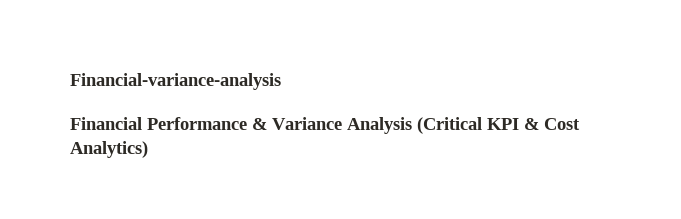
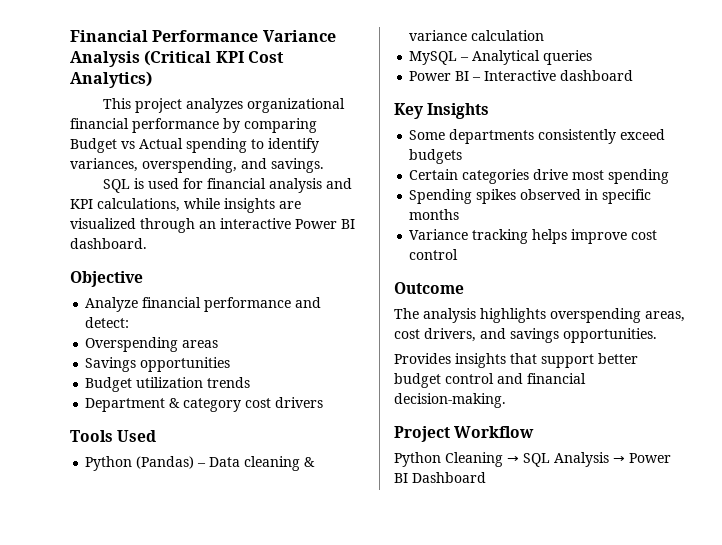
[70,73,281,90] Financial-variance-analysis // -> (70, 36) none
[252,118,267,130] & -> (259, 36) none
[524,118,539,130] & -> (244, 57) none
(148, 149) none -> [102,98,345,113] [70,118,317,133] [70,138,319,153] [70,158,324,173] [102,178,352,193] [70,198,301,213] [70,218,355,233] [70,238,147,249] [70,271,143,287] [85,297,322,312] [85,317,130,328] [85,337,219,352] [85,357,231,372] [85,377,251,392] [85,397,324,412] [70,430,157,442] [85,456,316,471] [409,30,545,41] [409,50,593,65] [409,70,634,81] [394,103,490,119] [409,129,666,144] [409,149,463,164] [409,169,670,184] [409,189,652,204] [409,209,460,220] [409,229,658,244] [409,249,459,260] [394,282,464,294] [394,308,685,323] [394,328,657,343] [394,353,638,368] [394,373,586,388] [394,393,506,408] [394,426,535,442] [394,452,671,467] [394,472,486,483] // This project analyzes organizational financial performance by comparing Budget vs Actual spending to identify variances, overspending, and savings. // SQL is used for financial analysis and KPI calculations, while insights are visualized through an interactive Power BI dashboard. // Objective // Analyze financial performance and detect: // Overspending areas // Savings opportunities // Budget utilization trends // Department & category cost drivers // Tools Used // Python (Pandas) – Data cleaning & variance calculation // MySQL – Analytical queries // Power BI – Interactive dashboard // Key Insights // Some departments consistently exceed budgets // Certain categories drive most spending // Spending spikes observed in specific months // Variance tracking helps improve cost control // Outcome // The analysis highlights overspending areas, cost drivers, and savings opportunities. // Provides insights that support better budget control and financial decision-making. // Project Workflow // Python Cleaning → SQL Analysis → Power BI Dashboard

